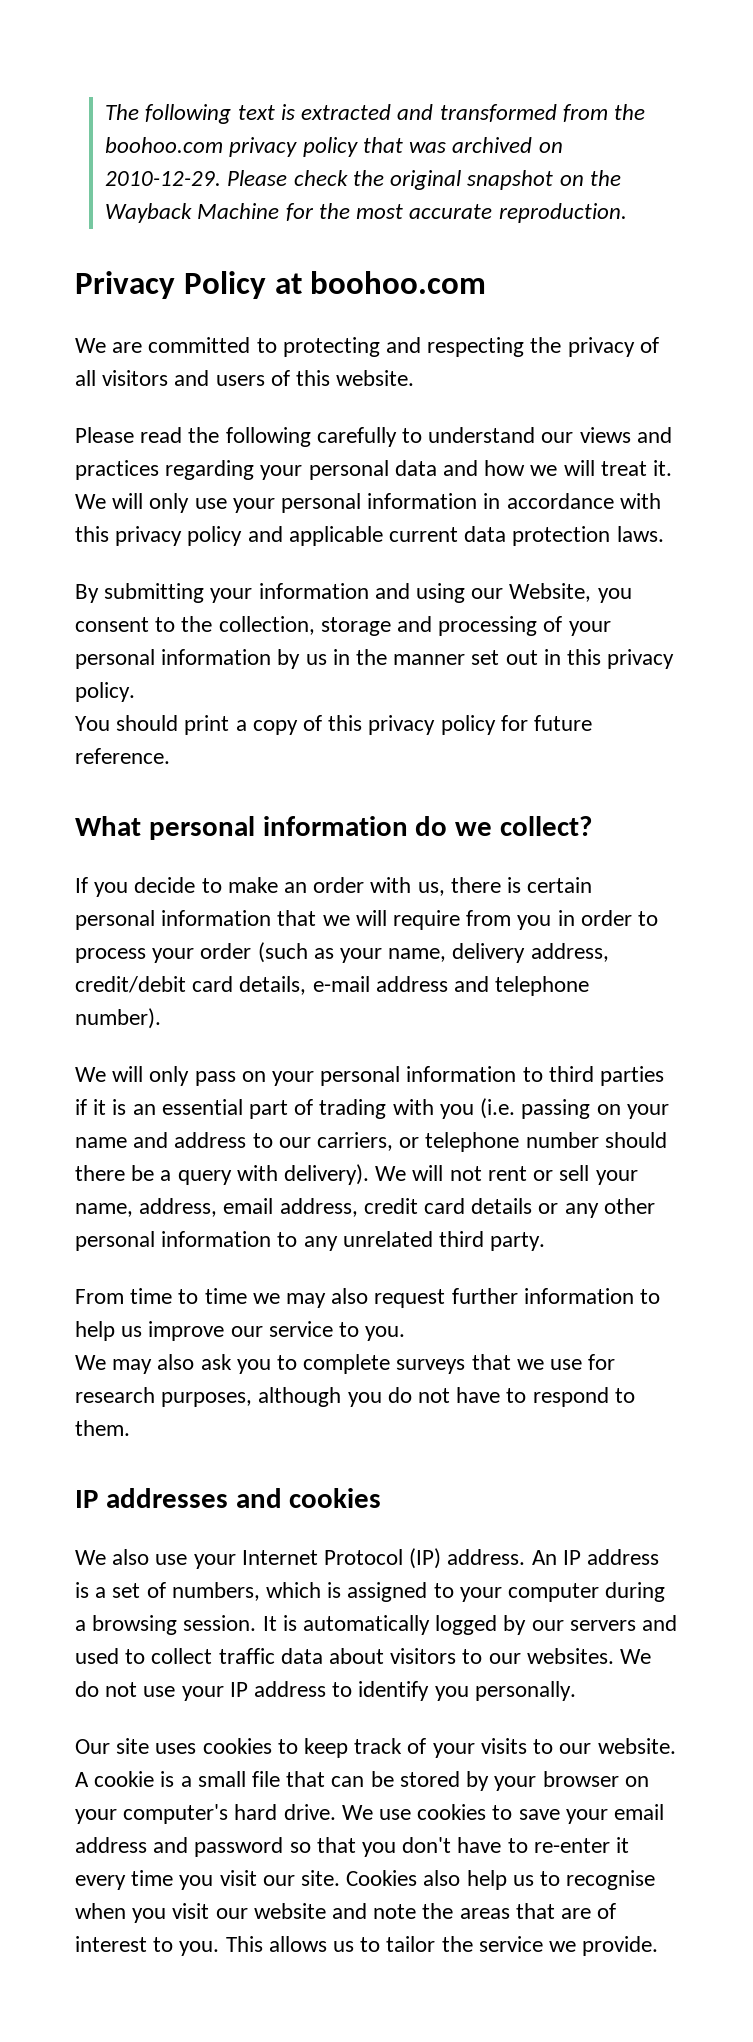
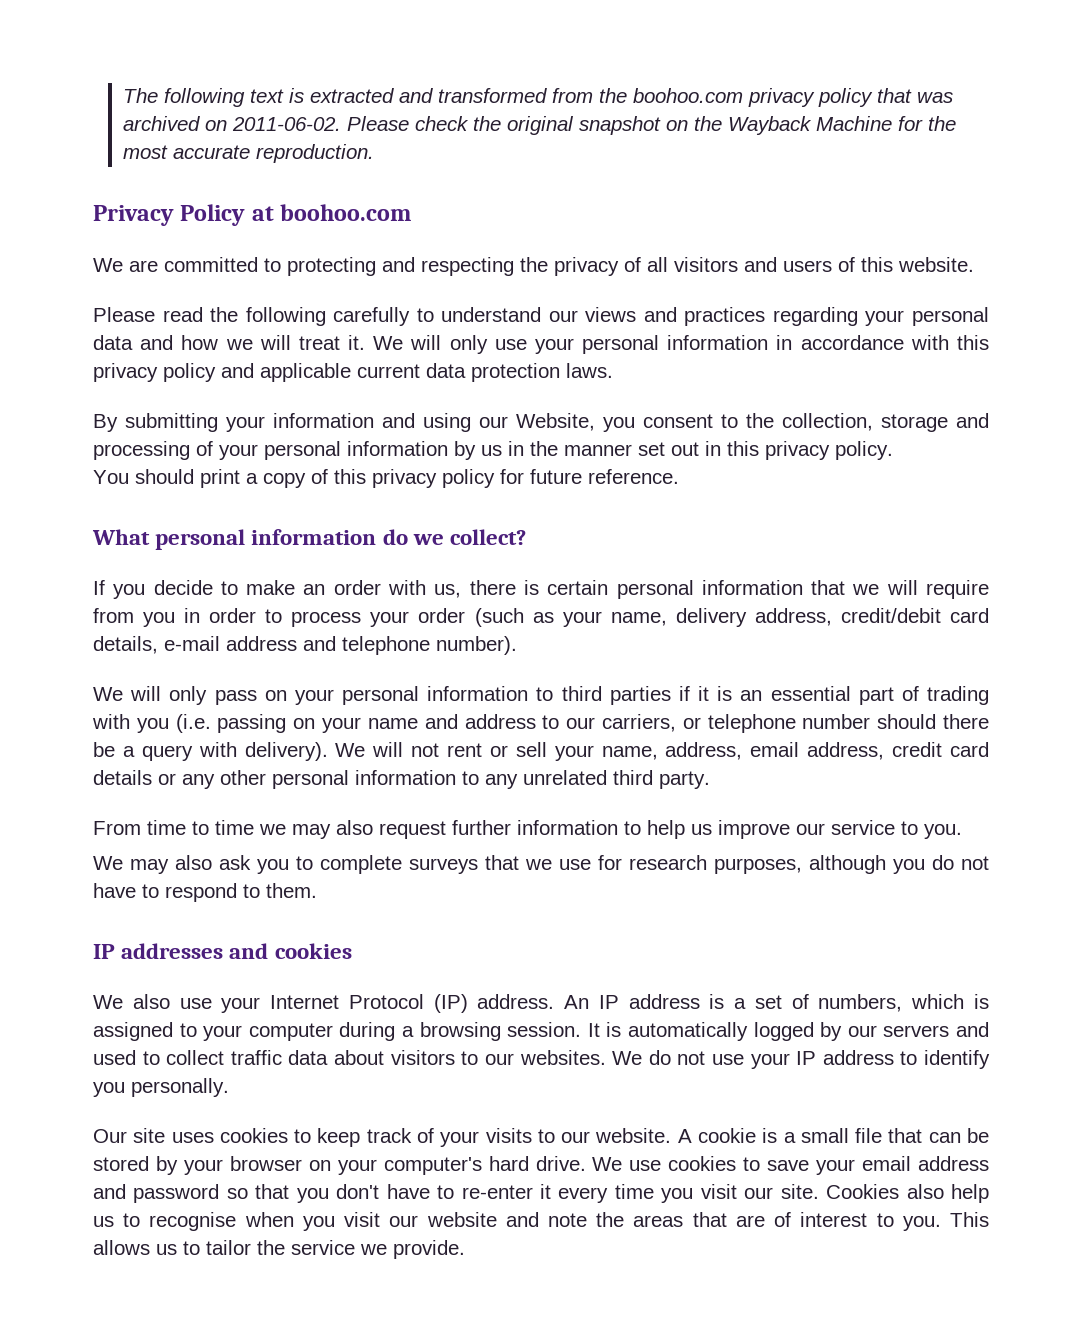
[105,171,222,186] 2010-12-29. -> [231,117,341,131] 2011-06-02.

